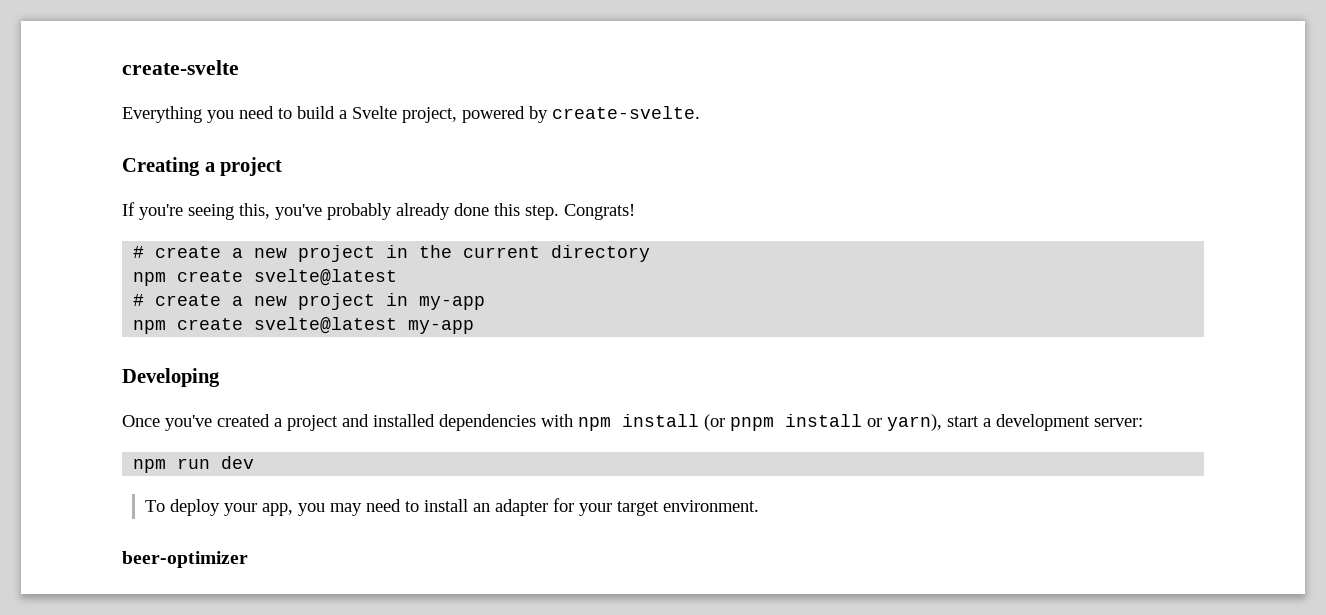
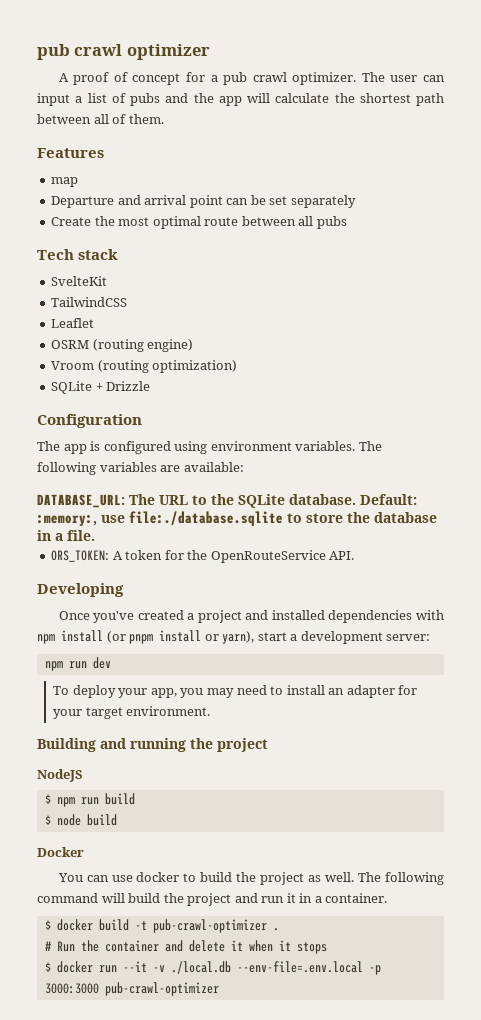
[122,60,239,75] [122,106,700,123] [122,157,283,176] [122,202,635,220] [133,245,651,262] [133,269,398,286] [133,293,486,310] [133,317,475,334] create-svelte // Everything you need to build a Svelte project, powered by create-svelte. // Creating a project // If you're seeing this, you've probably already done this step. Congrats! // # create a new project in the current directory // npm create svelte@latest // # create a new project in my-app // npm create svelte@latest my-app -> [37,44,210,60] [58,72,445,85] [37,93,444,106] [37,114,164,124] [37,148,104,158] [51,177,79,187] [51,195,356,208] [51,216,347,229] [37,249,119,260] [51,276,108,286] [51,297,128,307] [51,318,95,328] [51,339,194,352] [51,360,238,373] [51,381,151,394] [37,414,142,428] [37,441,382,454] [37,462,244,475] [37,494,417,508] [37,511,437,526] [37,530,95,541] [51,550,355,563] pub crawl optimizer // A proof of concept for a pub crawl optimizer. The user can input a list of pubs and the app will calculate the shortest path between all of them. // Features // map // Departure and arrival point can be set separately // Create the most optimal route between all pubs // Tech stack // SvelteKit // TailwindCSS // Leaflet // OSRM (routing engine) // Vroom (routing optimization) // SQLite + Drizzle // Configuration // The app is configured using environment variables. The following variables are available: // DATABASE_URL: The URL to the SQLite database. Default: :memory:, use file:./database.sqlite to store the database in a file. // ORS_TOKEN: A token for the OpenRouteService API.
[122,551,248,568] beer-optimizer -> [37,738,268,752] [37,769,83,782] [44,793,135,807] [44,814,117,826] [37,847,84,857] [57,872,445,885] [37,893,388,906] [44,919,279,933] [44,940,327,954] [44,961,381,975] [44,982,219,996] Building and running the project // NodeJS // $ npm run build // $ node build // Docker // You can use docker to build the project as well. The following command will build the project and run it in a container. // $ docker build -t pub-crawl-optimizer . // # Run the container and delete it when it stops // $ docker run --it -v ./local.db --env-file=.env.local -p 3000:3000 pub-crawl-optimizer

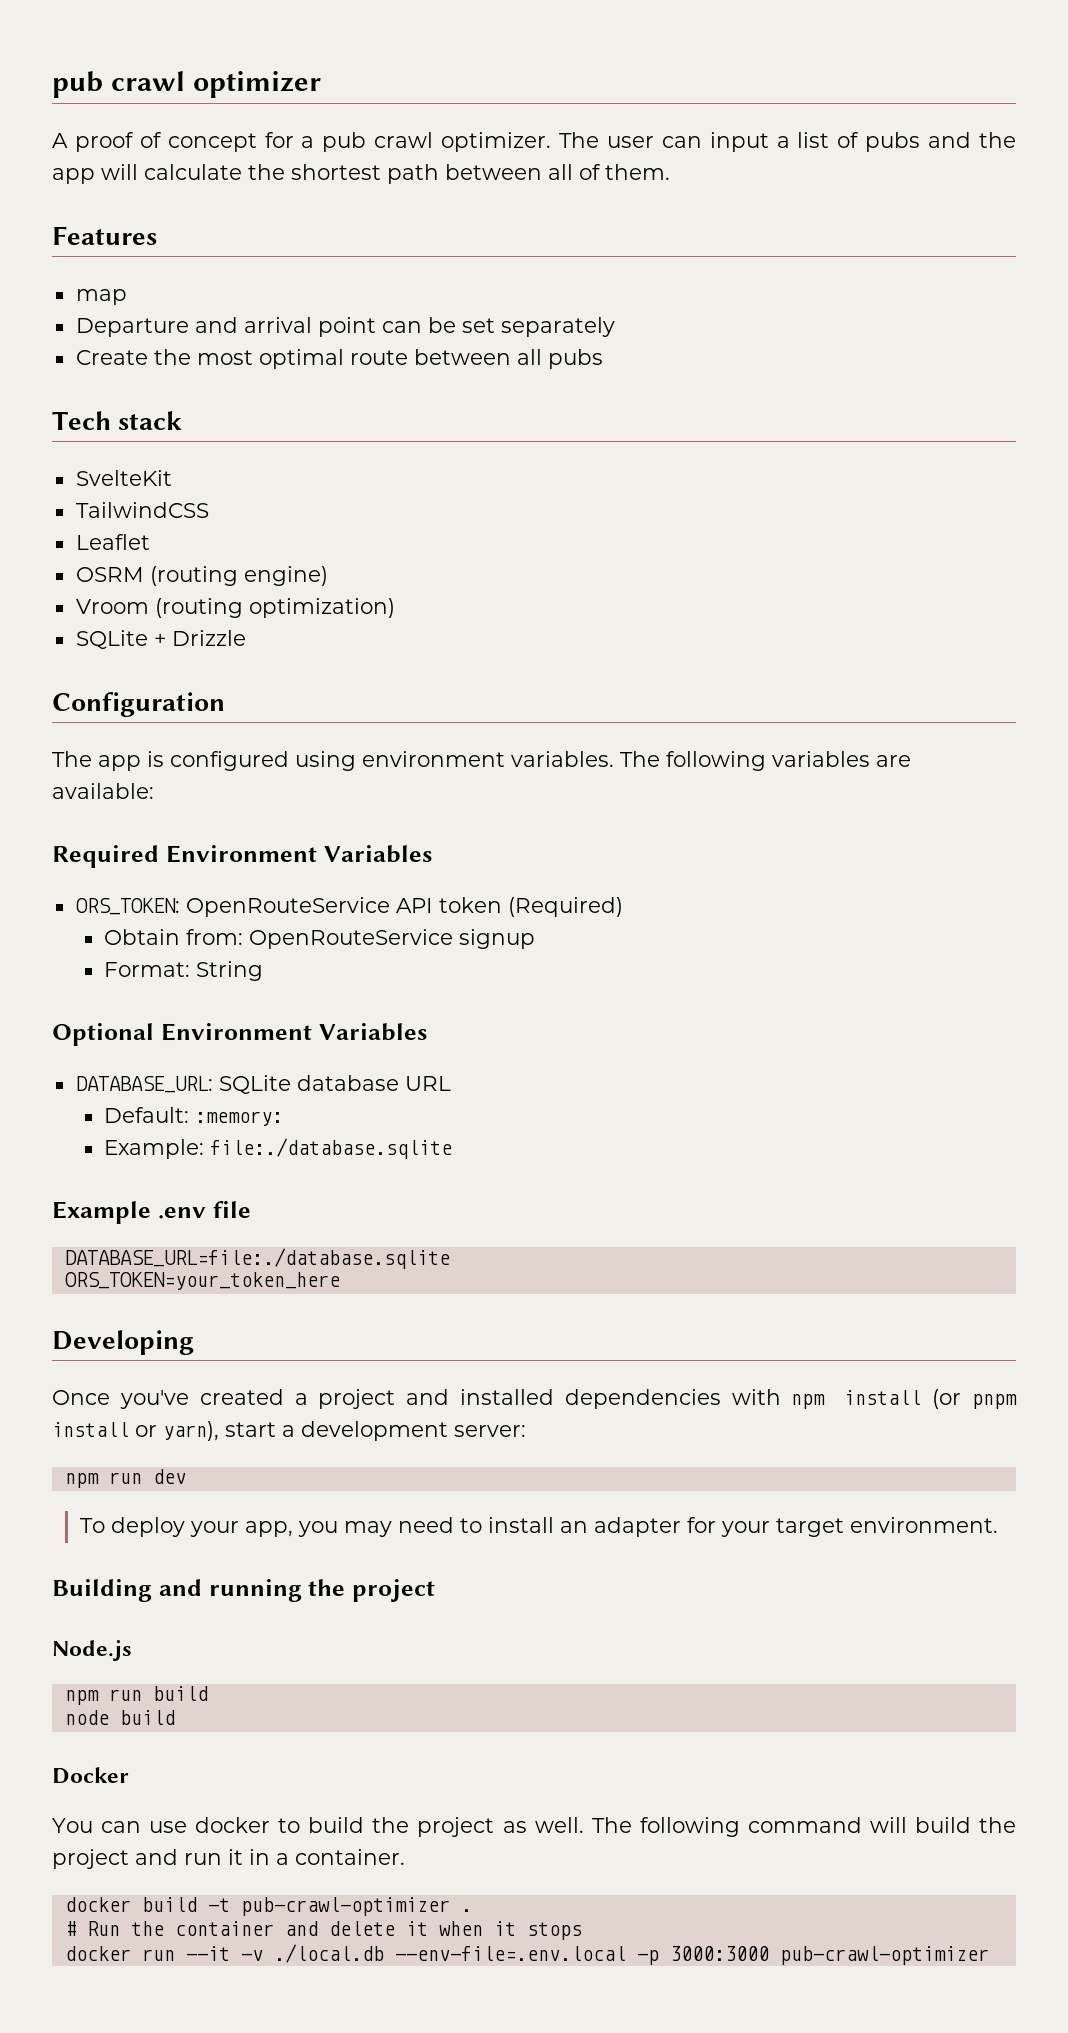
[37,494,417,508] [37,511,437,526] [37,530,95,541] [51,550,355,563] DATABASE_URL: The URL to the SQLite database. Default: :memory:, use file:./database.sqlite to store the database in a file. // ORS_TOKEN: A token for the OpenRouteService API. -> [52,845,432,868] [75,897,623,917] [103,929,535,949] [103,961,263,981] [52,1023,427,1046] [75,1075,451,1094] [103,1107,283,1126] [103,1138,452,1159] [52,1201,251,1224] [64,1248,450,1269] [64,1272,340,1290] Required Environment Variables // ORS_TOKEN: OpenRouteService API token (Required) // Obtain from: OpenRouteService signup // Format: String // Optional Environment Variables // DATABASE_URL: SQLite database URL // Default: :memory: // Example: file:./database.sqlite // Example .env file // DATABASE_URL=file:./database.sqlite // ORS_TOKEN=your_token_here
[37,769,83,782] [44,794,51,804] NodeJS // $ -> [52,1640,132,1661] Node.js //
[44,815,51,825] $ -> (208, 1693) none
[44,920,51,930] $ -> (405, 1857) none
[44,962,51,972] $ -> (582, 1931) none

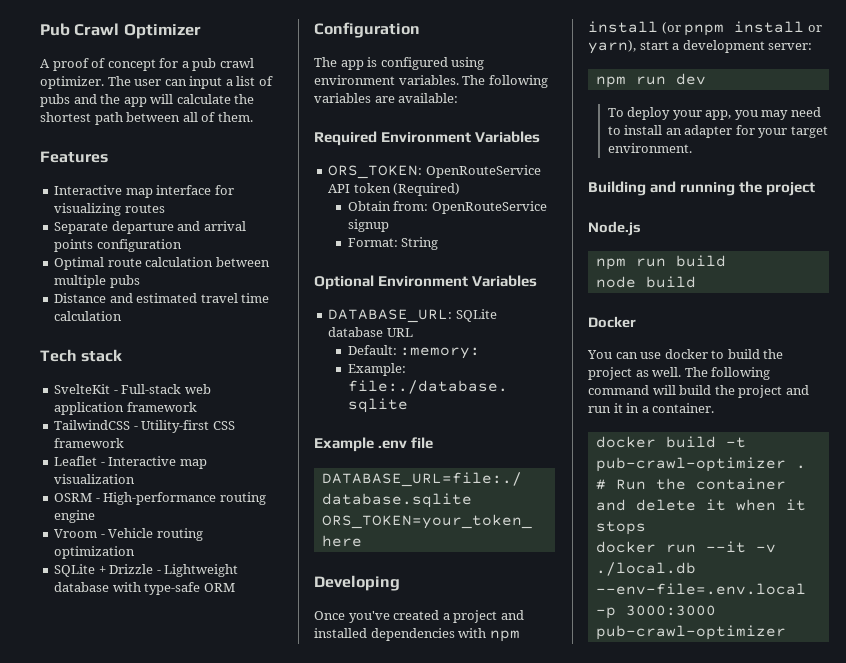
[52,71,321,98] pub crawl optimizer -> [40,23,201,39] Pub Crawl Optimizer
[75,289,127,305] [75,317,615,337] [75,349,603,369] [52,411,183,430] [75,470,172,486] [75,502,209,518] [75,534,150,550] [75,566,328,586] [75,598,395,618] [75,630,246,649] map // Departure and arrival point can be set separately // Create the most optimal route between all pubs // Tech stack // SvelteKit // TailwindCSS // Leaflet // OSRM (routing engine) // Vroom (routing optimization) // SQLite + Drizzle -> [54,185,234,198] [54,203,165,216] [54,221,246,234] [54,239,182,252] [54,257,270,270] [54,275,140,288] [54,293,270,303] [54,311,123,321] [40,349,123,362] [54,384,211,394] [54,402,197,415] [54,420,235,433] [54,438,125,448] [54,456,207,469] [54,474,136,484] [54,492,266,505] [54,510,96,523] [54,528,203,541] [54,546,136,559] [54,564,239,577] [54,582,235,595] Interactive map interface for visualizing routes // Separate departure and arrival points configuration // Optimal route calculation between multiple pubs // Distance and estimated travel time calculation // Tech stack // SvelteKit - Full-stack web application framework // TailwindCSS - Utility-first CSS framework // Leaflet - Interactive map visualization // OSRM - High-performance routing engine // Vroom - Vehicle routing optimization // SQLite + Drizzle - Lightweight database with type-safe ORM

